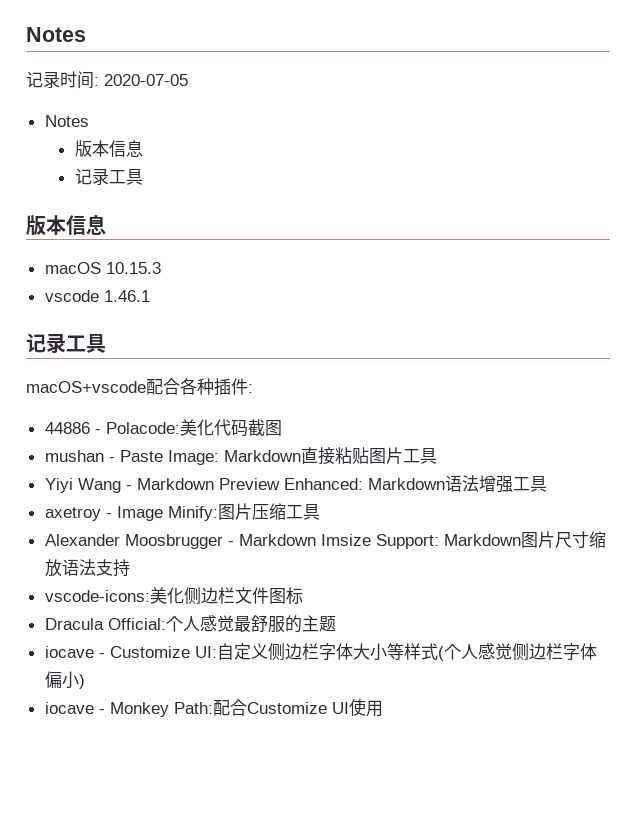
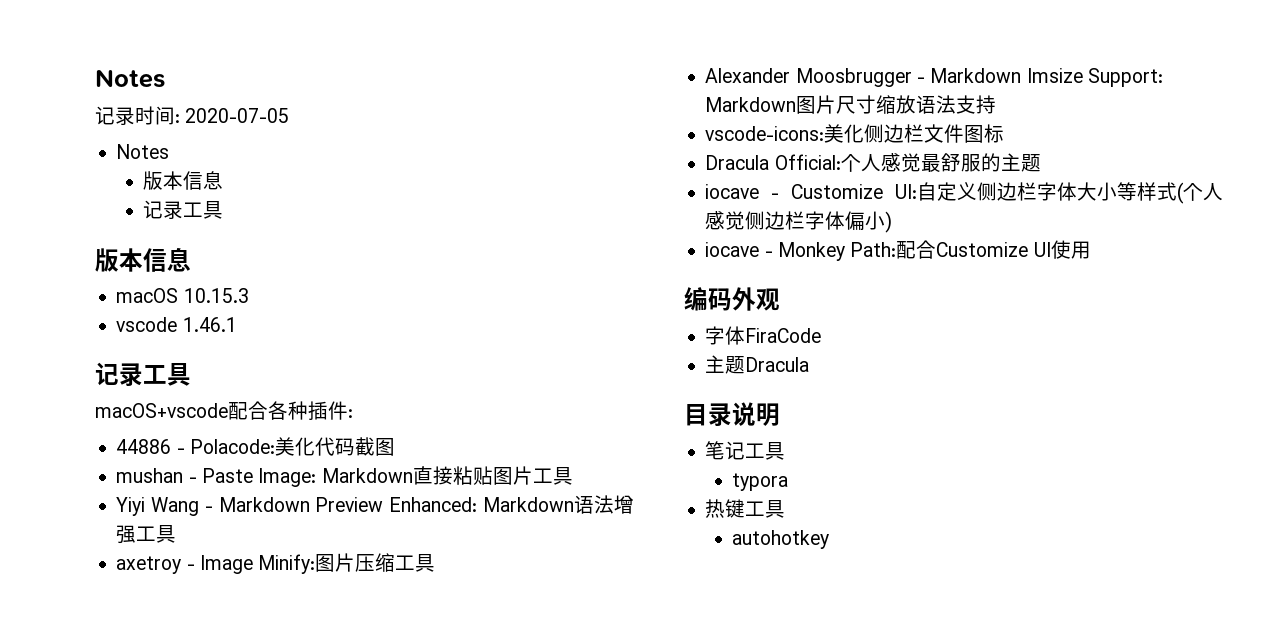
(383, 708) none -> [684,287,780,311] [705,326,822,345] [705,355,810,374] [684,402,780,427] [705,441,786,460] [732,473,789,491] [705,499,786,518] [732,530,830,549] // 编码外观 // 字体FiraCode // 主题Dracula // 目录说明 // 笔记工具 // typora // 热键工具 // autohotkey

